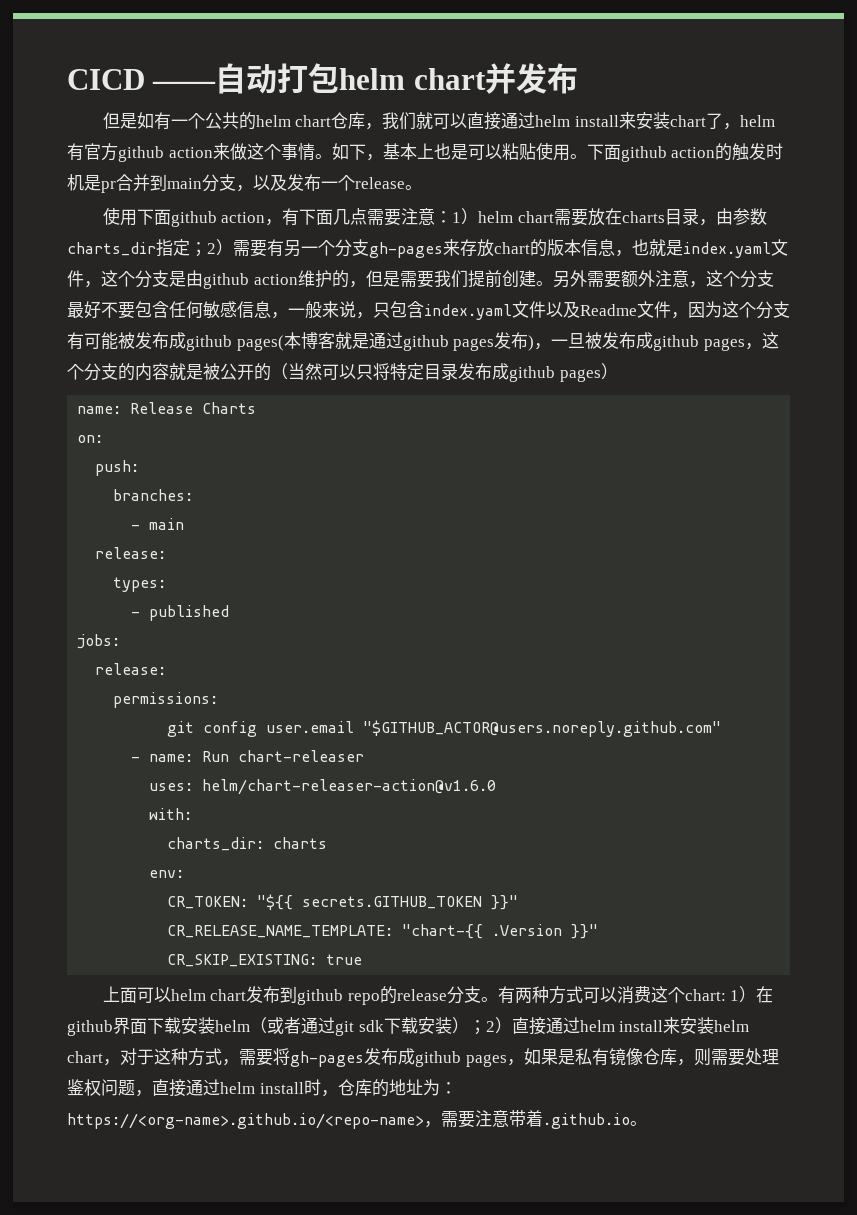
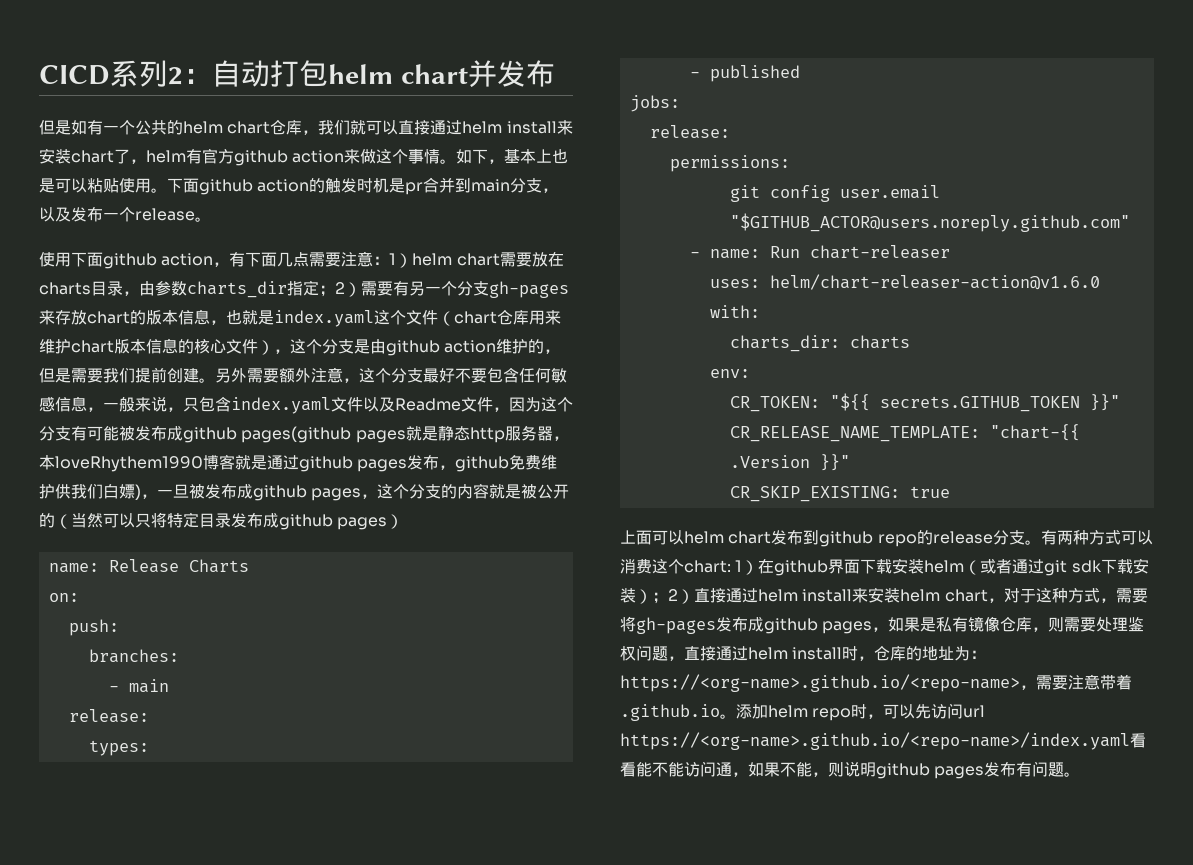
[152,81,217,90] —— -> [110,60,212,87] 系列2：
[771,239,788,256] [67,270,84,287] 文件 -> [374,310,561,326] [39,338,274,355] 这个文件（chart仓库用来维护chart版本信息的核心文件）
[236,332,301,351] pages(本 -> [241,425,569,443] [39,455,203,472] pages(github pages就是静态http服务器，本loveRhythem1990
(529, 340) none -> [439,455,558,472] [39,484,135,499] ，github免费维护供我们白嫖
(647, 1123) none -> [736,703,986,721] [620,732,1146,750] [620,761,1081,779] 添加helm repo时，可以先访问url https://<org-name>.github.io/<repo-name>/index.yaml看看能不能访问通，如果不能，则说明github pages发布有问题。

